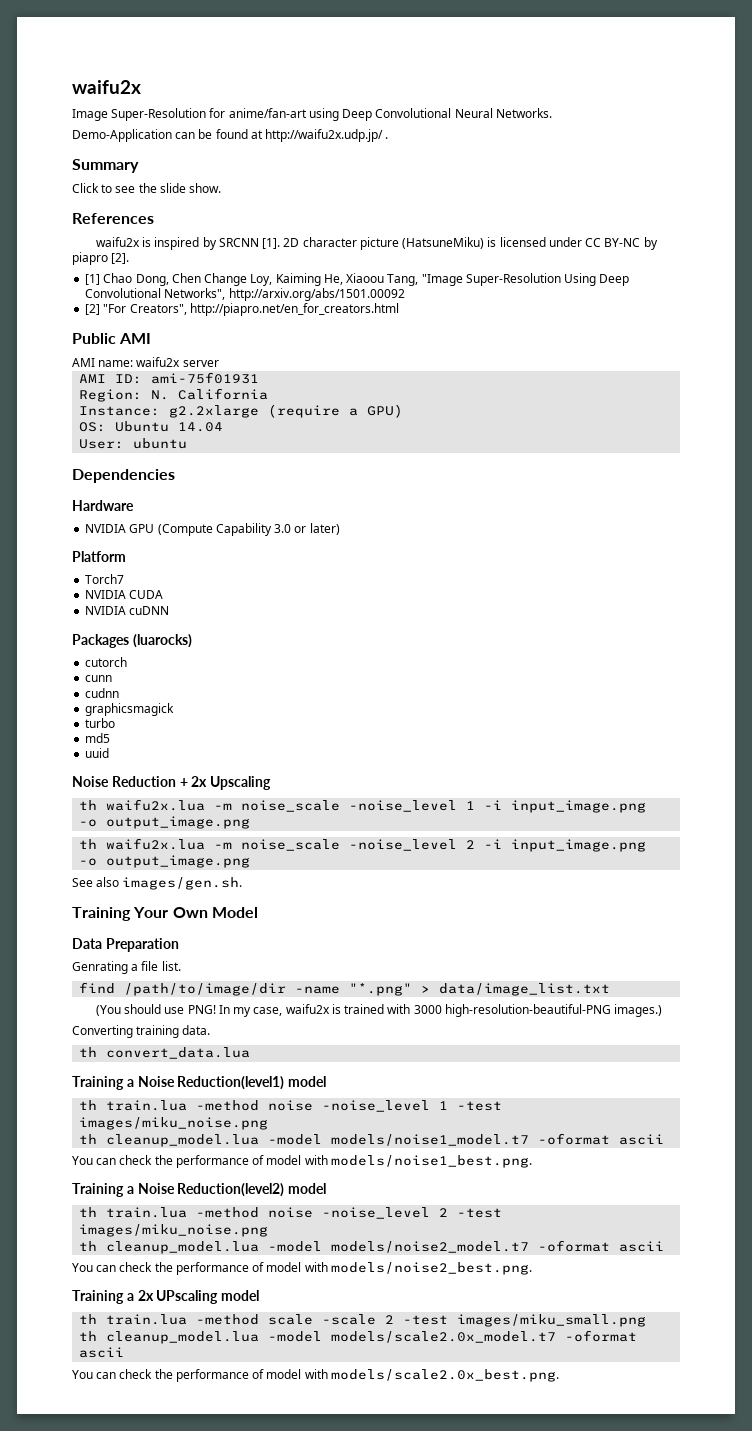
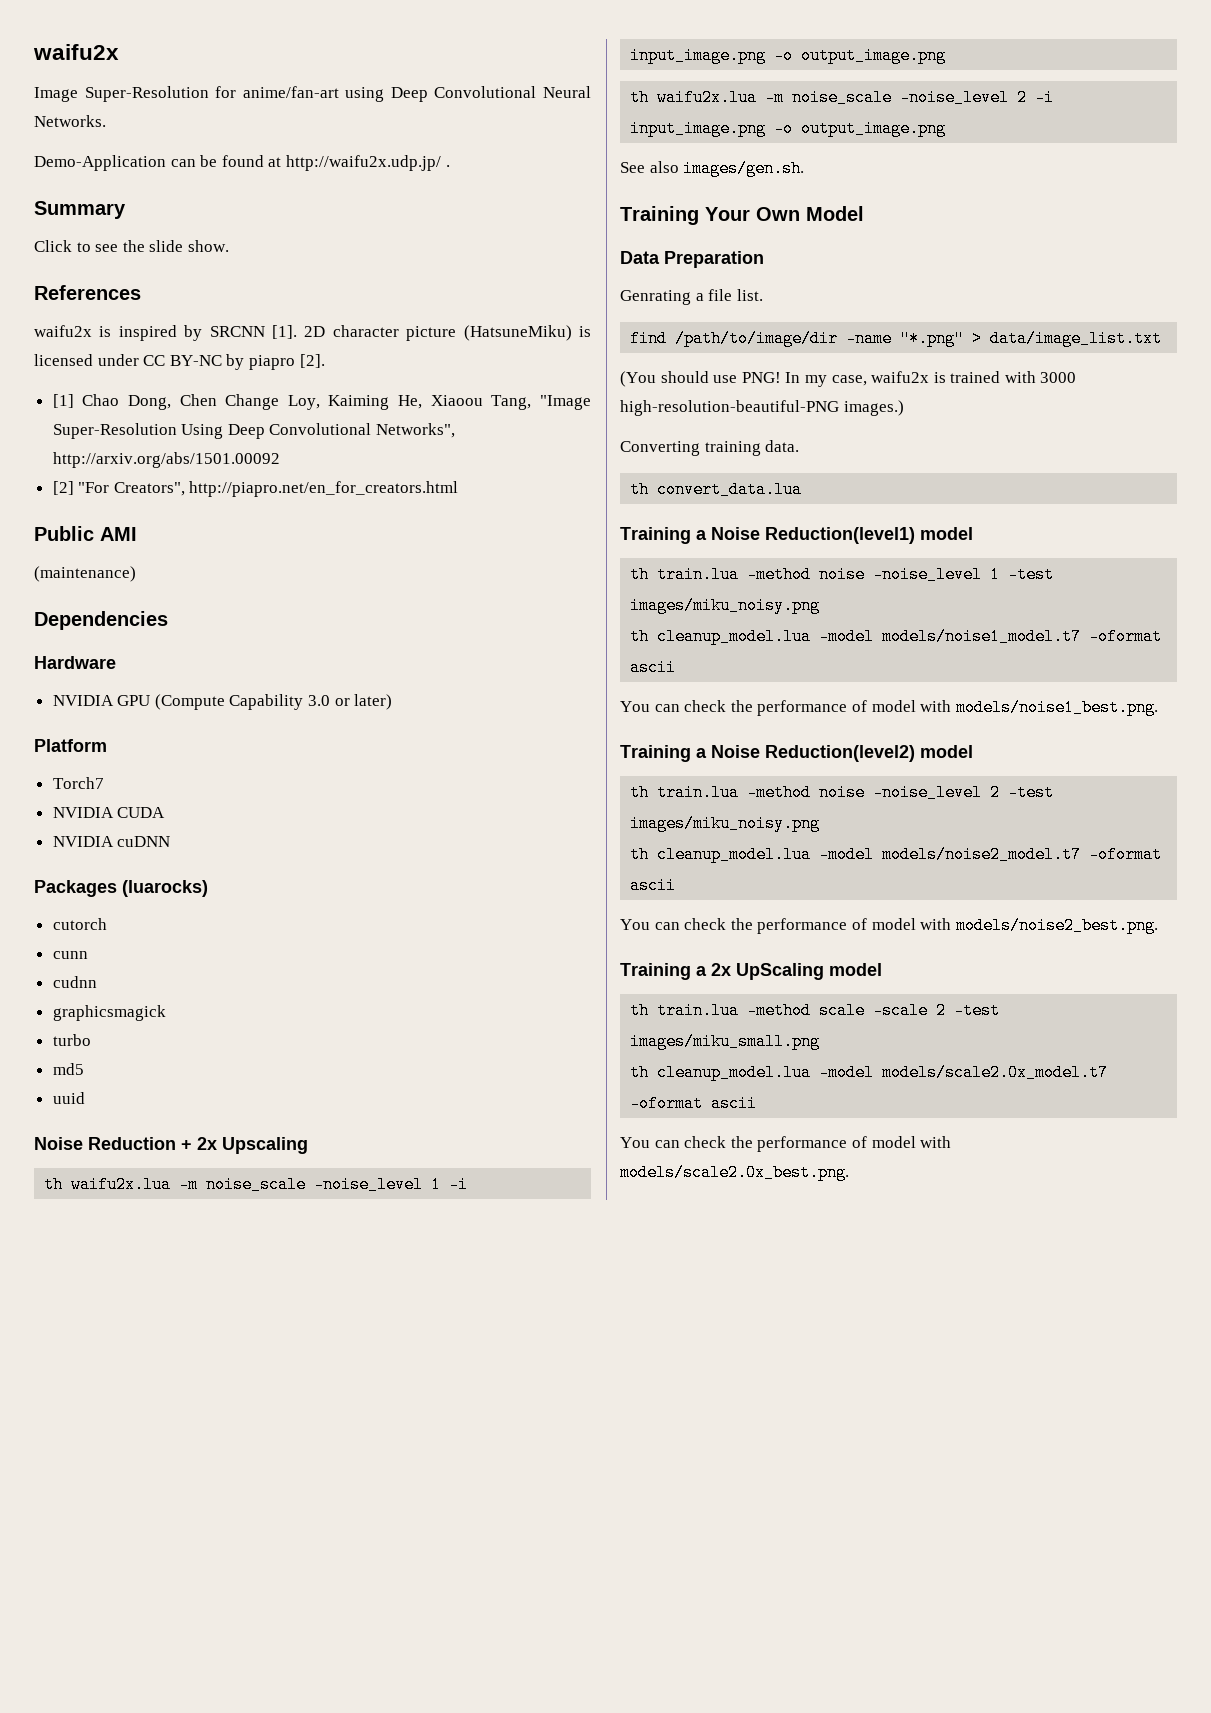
[72,357,219,367] [79,372,260,384] [79,388,269,402] [79,404,404,418] [79,421,224,432] [79,438,188,449] AMI name: waifu2x server // AMI ID: ami-75f01931 // Region: N. California // Instance: g2.2xlarge (require a GPU) // OS: Ubuntu 14.04 // User: ubuntu -> [34,566,136,582] (maintenance)
[79,1117,269,1130] images/miku_noise.png -> [630,597,821,614] images/miku_noisy.png
[79,1224,269,1237] images/miku_noise.png -> [630,815,821,832] images/miku_noisy.png
[156,1290,219,1304] UPscaling -> [736,963,824,980] UpScaling

